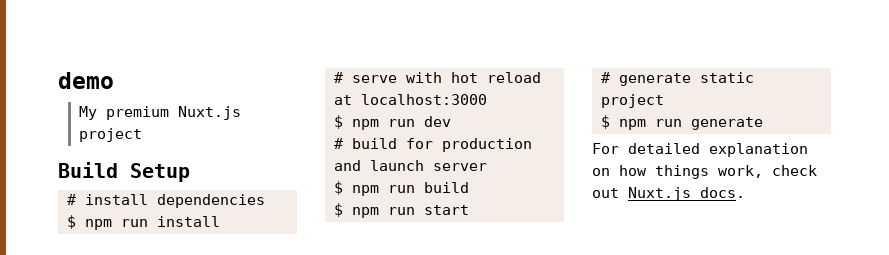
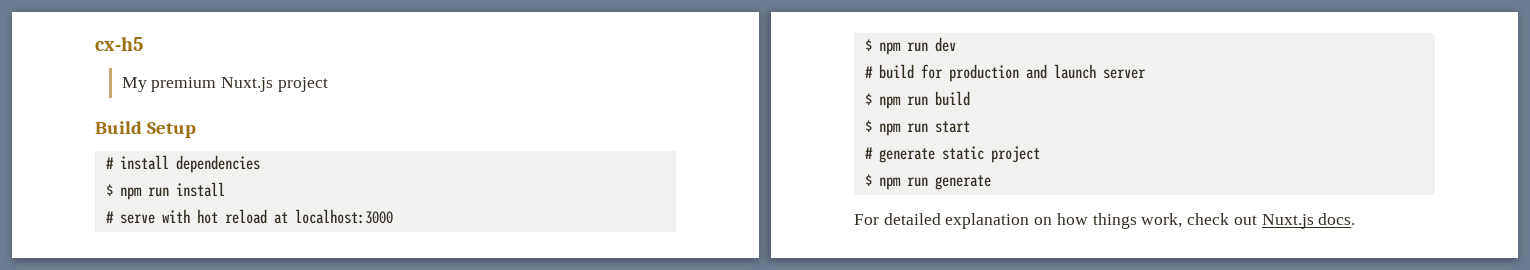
[58,72,114,89] demo -> [95,36,143,51] cx-h5

